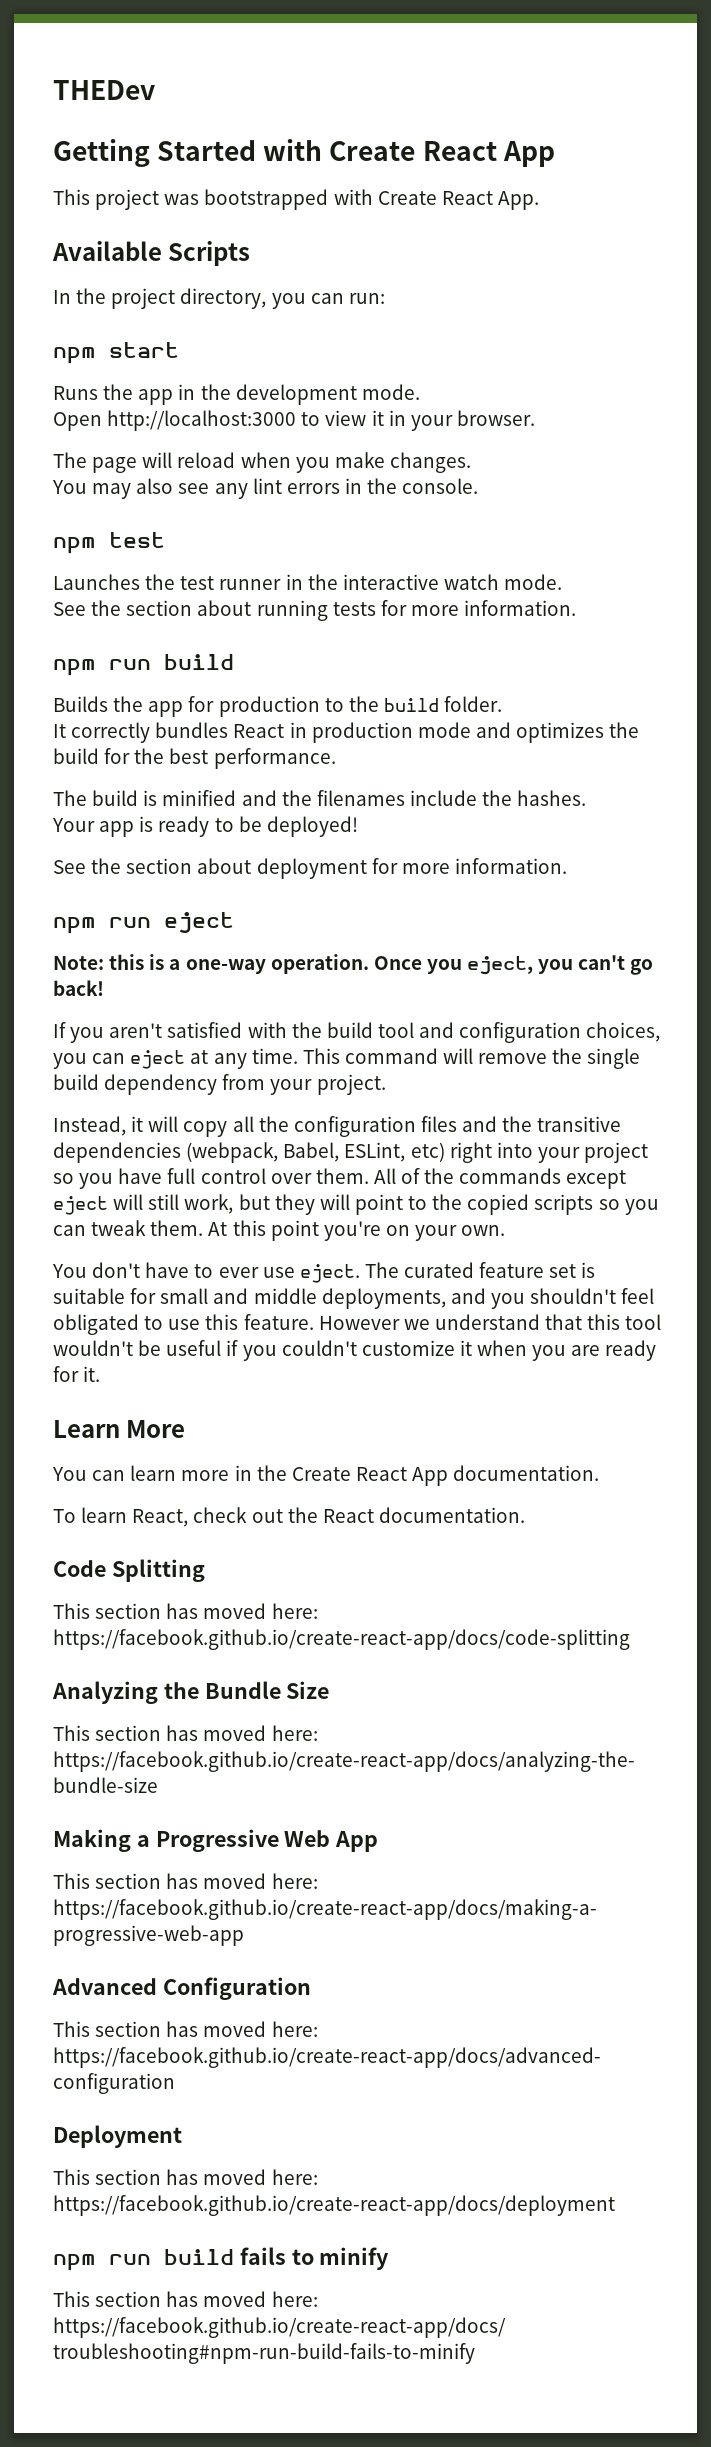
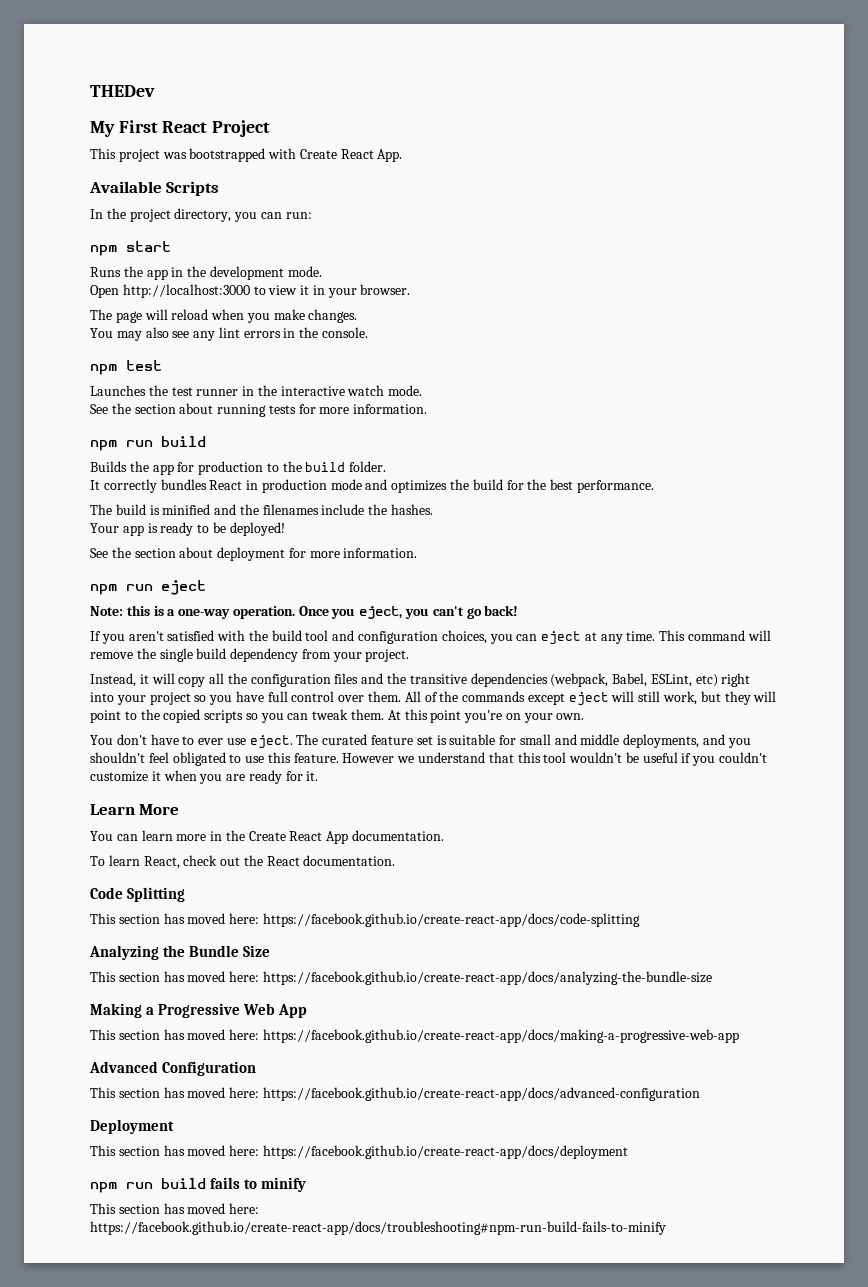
[53,139,555,167] Getting Started with Create React App -> [90,120,271,137] My First React Project

